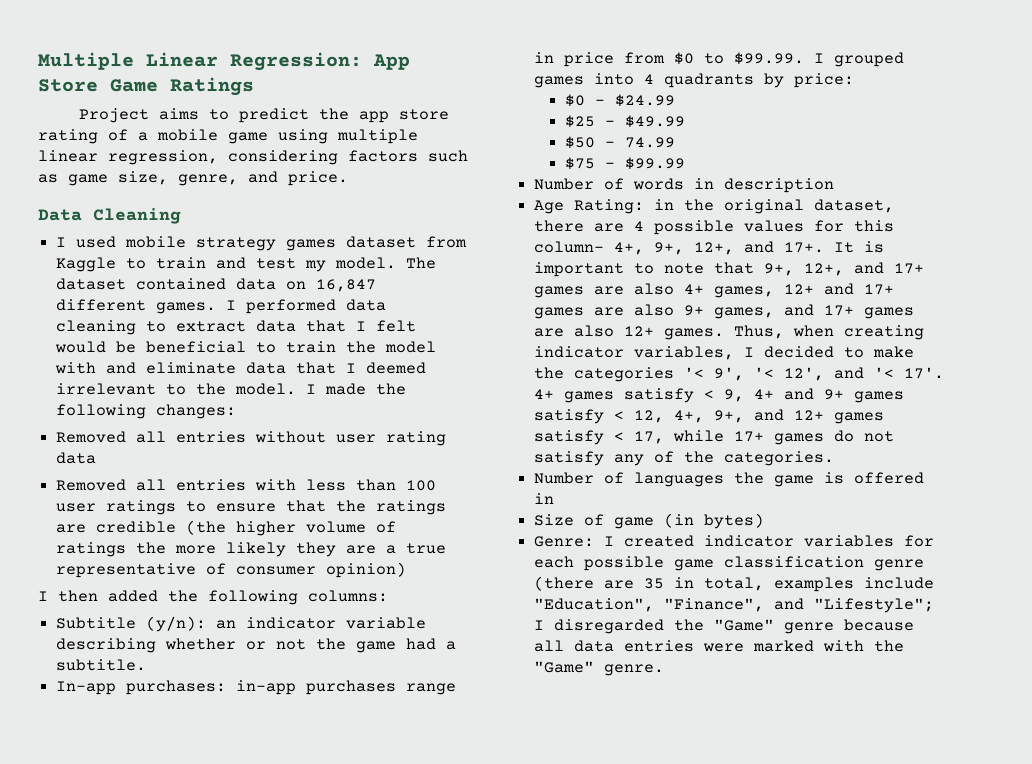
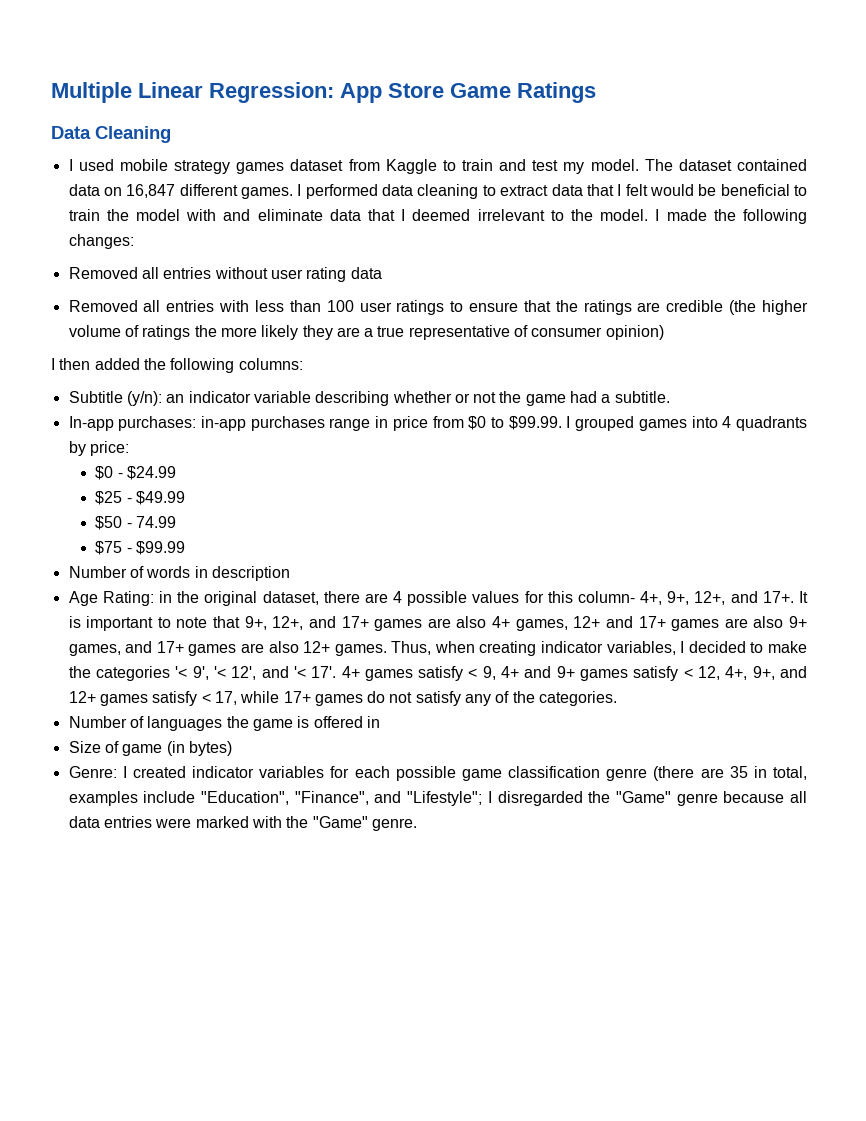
[78,108,449,123] [38,129,418,144] [38,150,468,165] [38,171,348,186] // Project aims to predict the app store rating of a mobile game using multiple linear regression, considering factors such as game size, genre, and price. -> (596, 92) none

